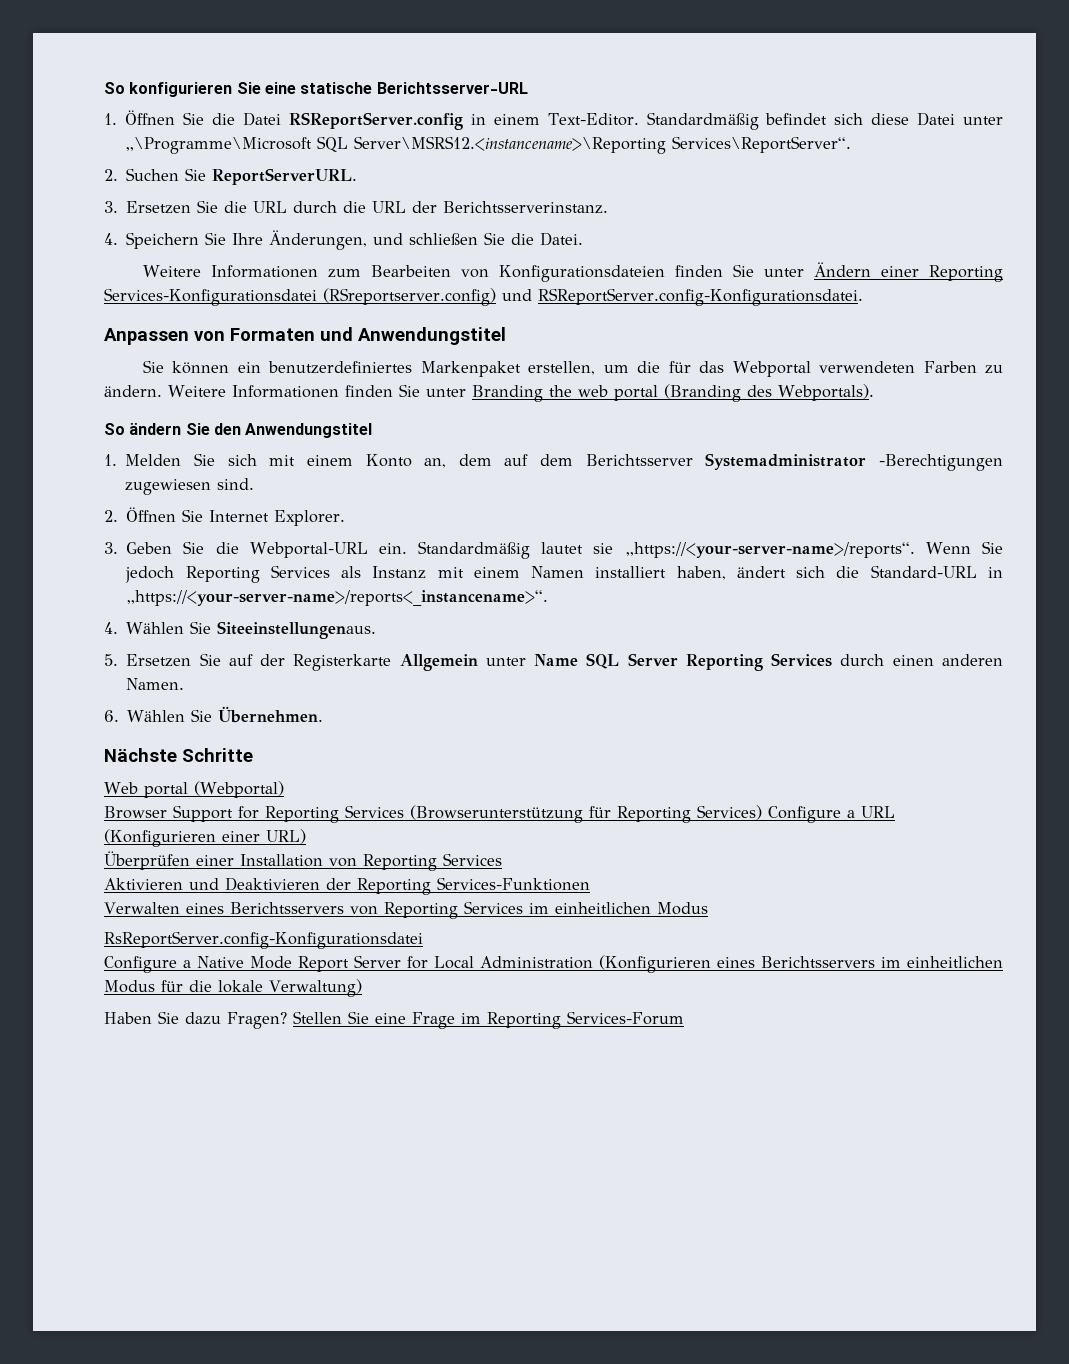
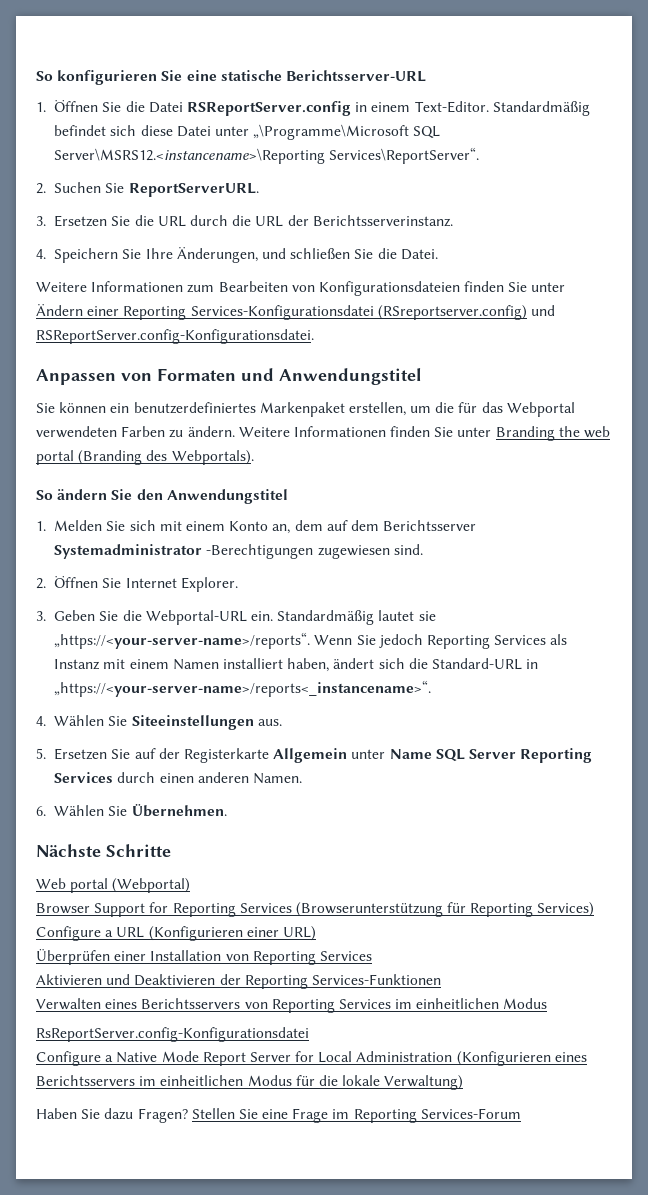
[217,621,377,639] Siteeinstellungenaus. -> [131,715,282,730] Siteeinstellungen aus.

